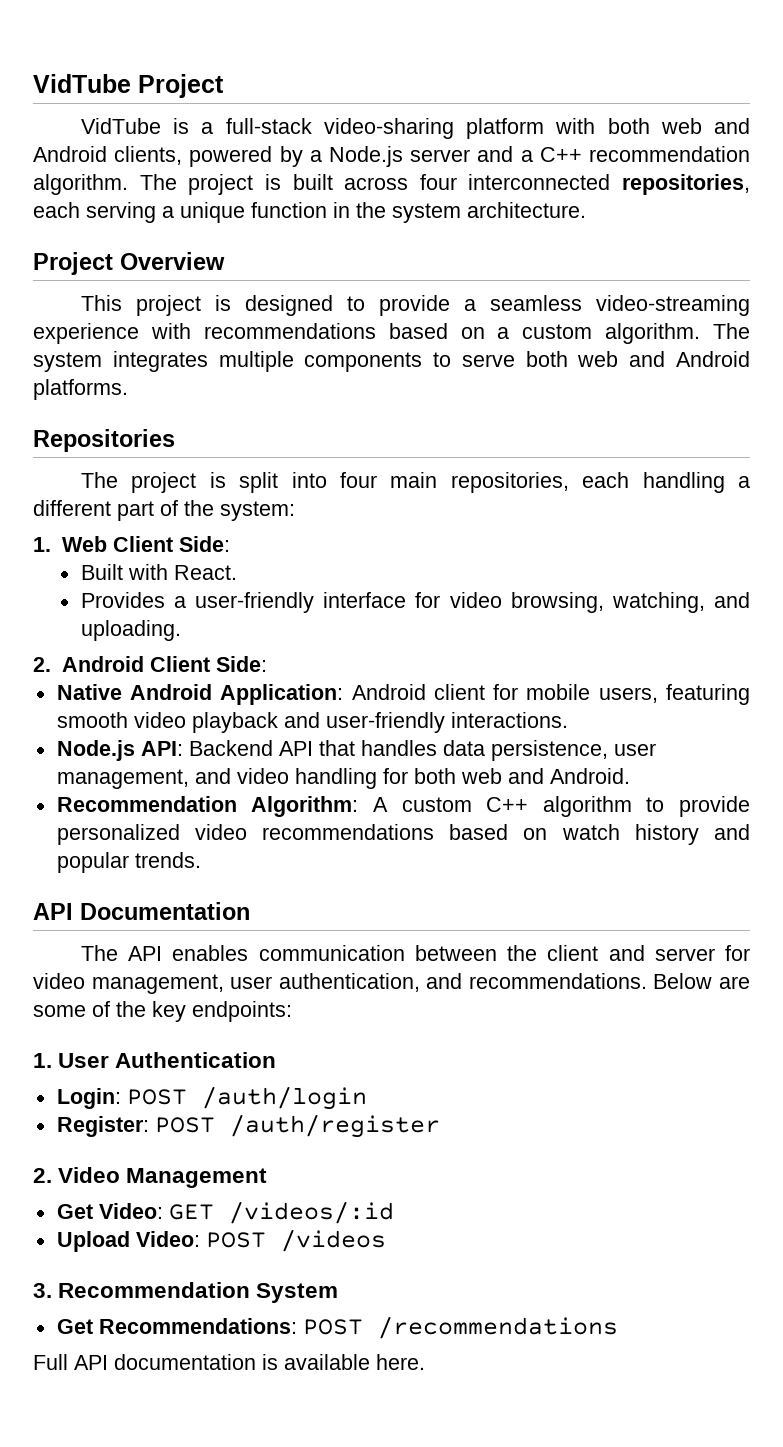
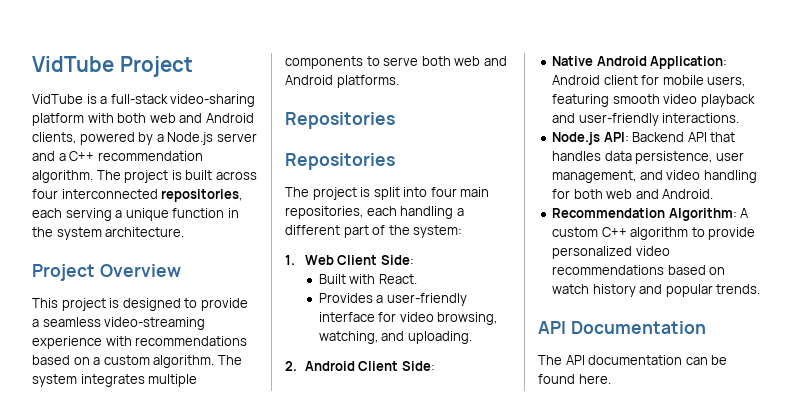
(175, 440) none -> [285,153,395,170] // Repositories
[172,945,750,961] [33,973,750,994] [33,1001,292,1022] [33,1052,277,1068] [56,1086,367,1110] [56,1114,440,1138] [33,1167,268,1188] [56,1201,394,1224] [56,1229,386,1252] [33,1282,339,1303] [56,1316,618,1339] [33,1354,370,1370] enables communication between the client and server for video management, user authentication, and recommendations. Below are some of the key endpoints: // 1. User Authentication // Login: POST /auth/login // Register: POST /auth/register // 2. Video Management // Get Video: GET /videos/:id // Upload Video: POST /videos // 3. Recommendation System // Get Recommendations: POST /recommendations // Full API documentation is available -> [588,355,728,365] [538,374,575,384] documentation can be found

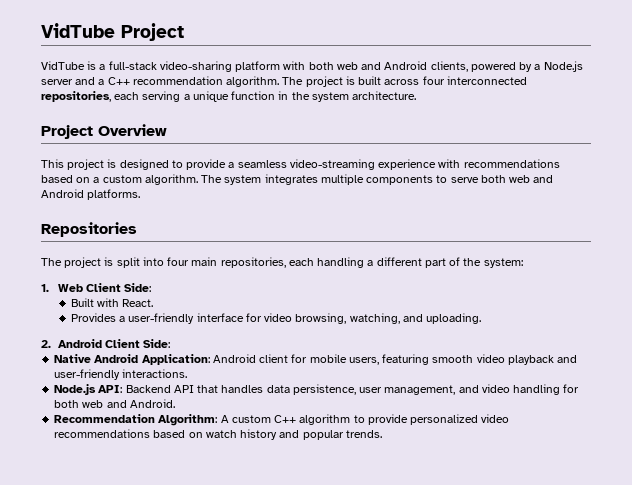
[285,153,395,170] // Repositories -> (137, 229) none
[538,321,706,334] [538,355,728,365] [538,374,611,384] // API Documentation // The API documentation can be found here. -> (382, 434) none

